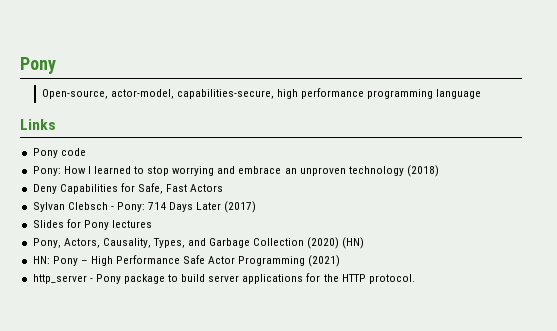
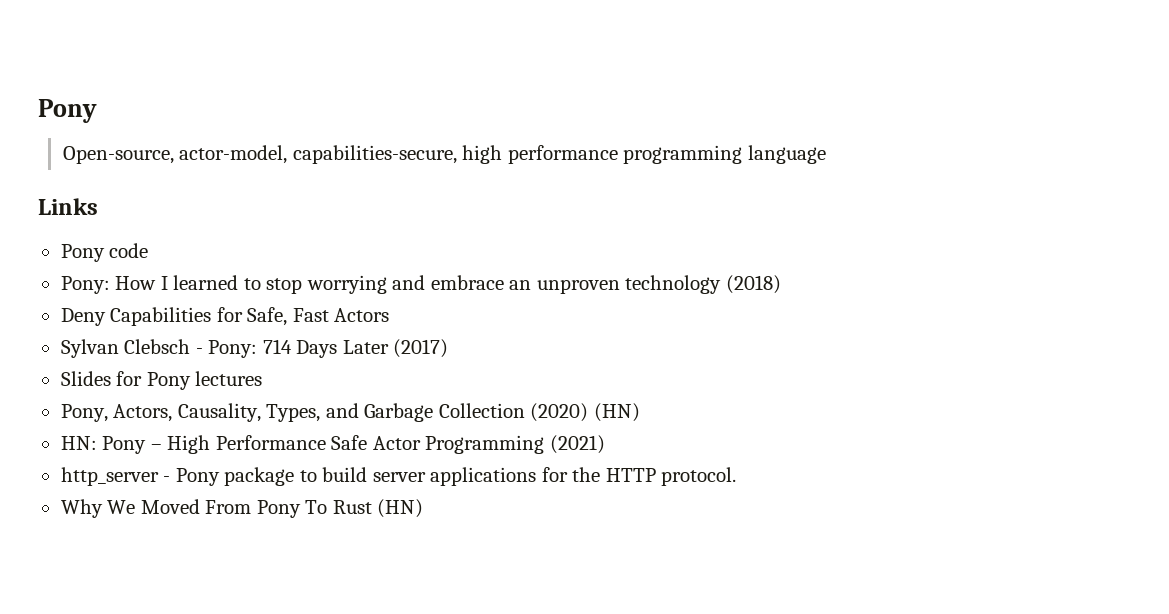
(415, 279) none -> [60,499,424,518] // Why We Moved From Pony To Rust (HN)

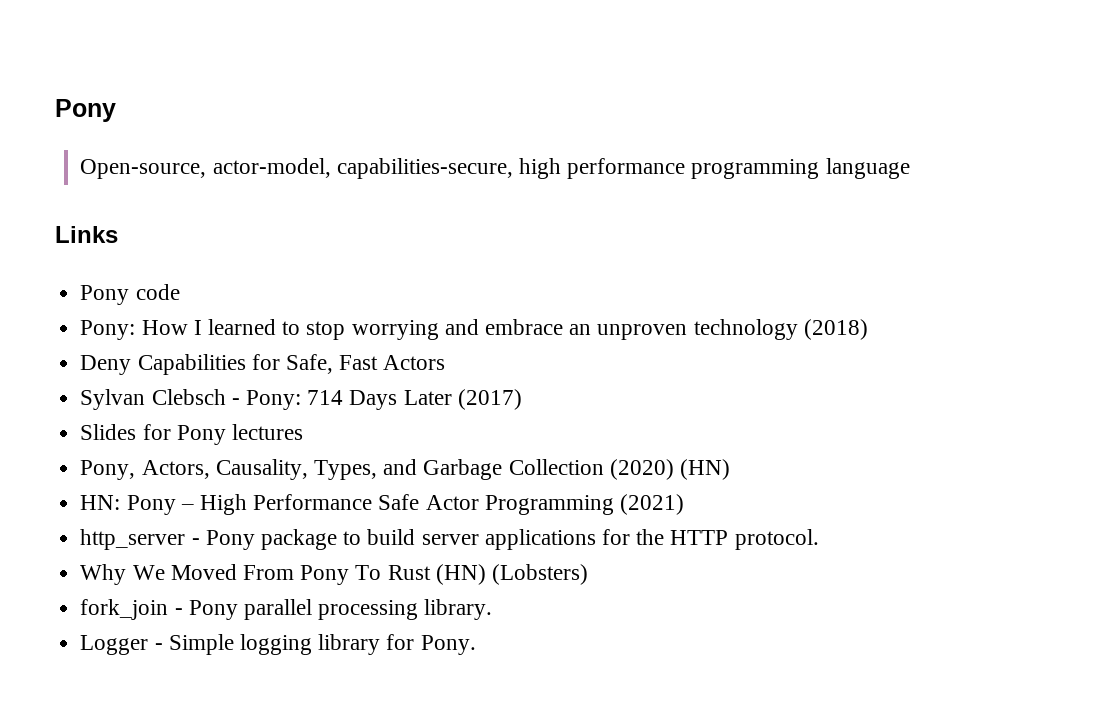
(424, 508) none -> [491,564,588,585] [80,599,493,620] [80,634,476,655] (Lobsters) // fork_join - Pony parallel processing library. // Logger - Simple logging library for Pony.

